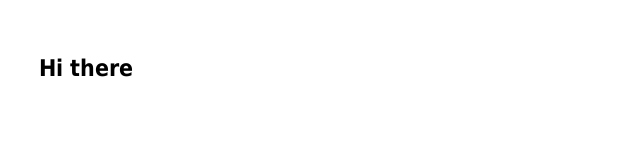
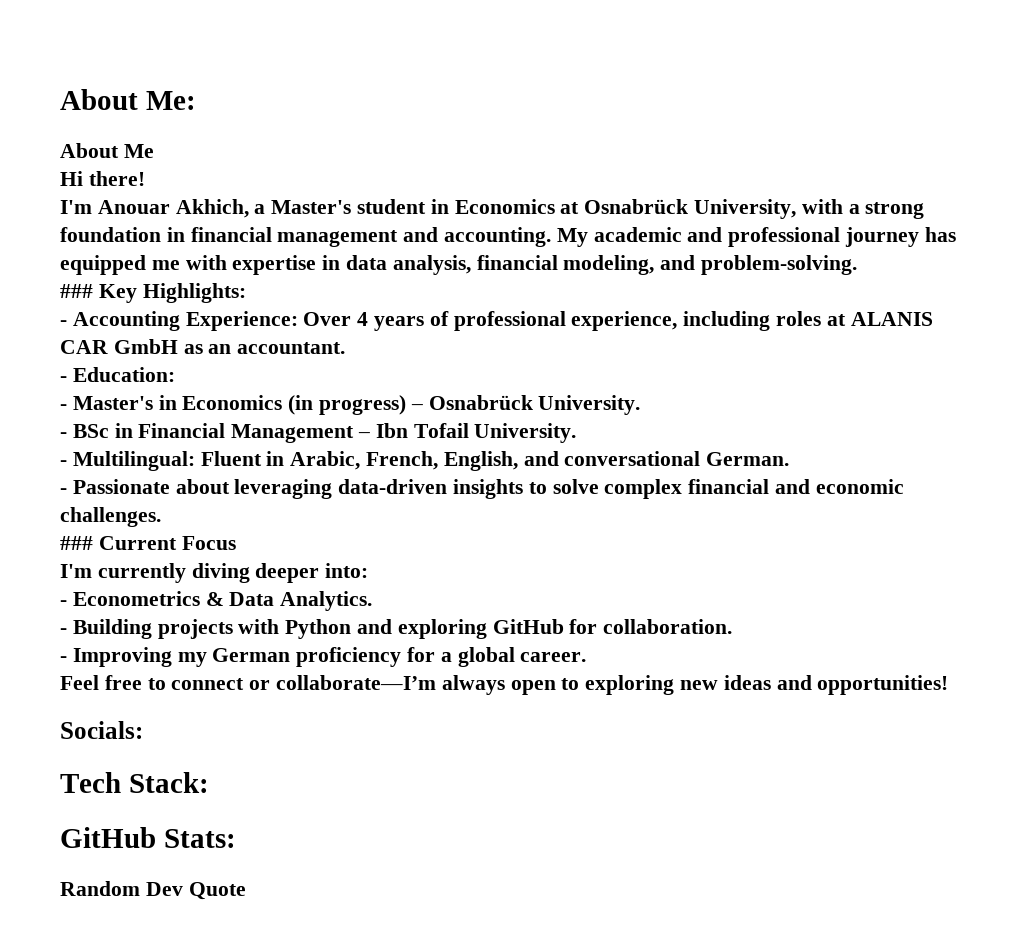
[39,58,133,77] Hi there -> [60,89,196,110] [60,143,154,158] [60,171,145,186] [60,199,925,219] [60,227,956,247] [60,255,858,275] [60,283,246,303] [60,311,933,331] [60,339,346,354] [60,367,175,382] [60,395,641,415] [60,423,577,443] [60,451,790,471] [60,479,904,499] [60,507,161,527] [60,536,236,550] [60,563,369,583] [60,591,373,611] [60,619,733,639] [60,647,587,667] [60,675,949,695] [60,721,143,739] [60,772,209,793] [60,827,236,848] [60,881,246,900] About Me: // About Me // Hi there! // I'm Anouar Akhich, a Master's student in Economics at Osnabrück University, with a strong foundation in financial management and accounting. My academic and professional journey has equipped me with expertise in data analysis, financial modeling, and problem-solving. // ### Key Highlights: // - Accounting Experience: Over 4 years of professional experience, including roles at ALANIS CAR GmbH as an accountant. // - Education: // - Master's in Economics (in progress) – Osnabrück University. // - BSc in Financial Management – Ibn Tofail University. // - Multilingual: Fluent in Arabic, French, English, and conversational German. // - Passionate about leveraging data-driven insights to solve complex financial and economic challenges. // ### Current Focus // I'm currently diving deeper into: // - Econometrics & Data Analytics. // - Building projects with Python and exploring GitHub for collaboration. // - Improving my German proficiency for a global career. // Feel free to connect or collaborate—I’m always open to exploring new ideas and opportunities! // Socials: // Tech Stack: // GitHub Stats: // Random Dev Quote

